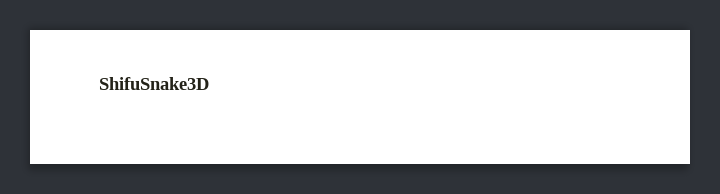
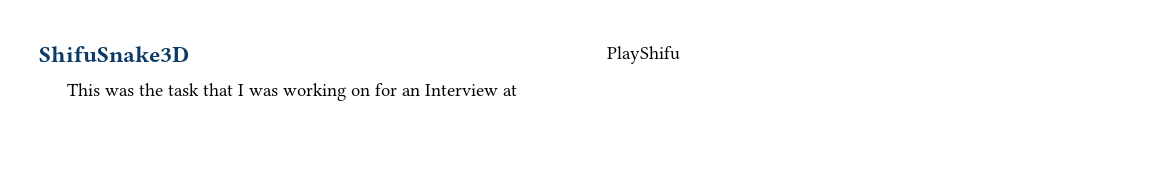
(209, 83) none -> [66,83,517,101] [607,46,680,64] // This was the task that I was working on for an Interview at PlayShifu

